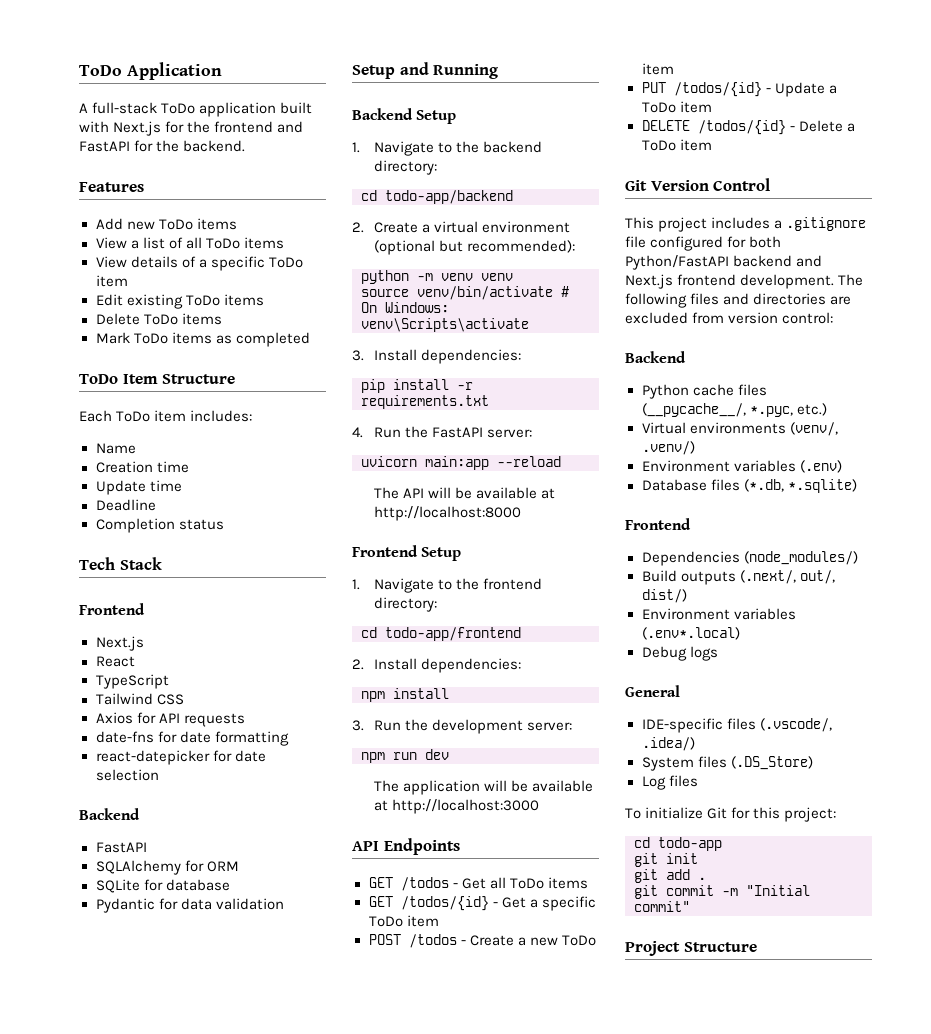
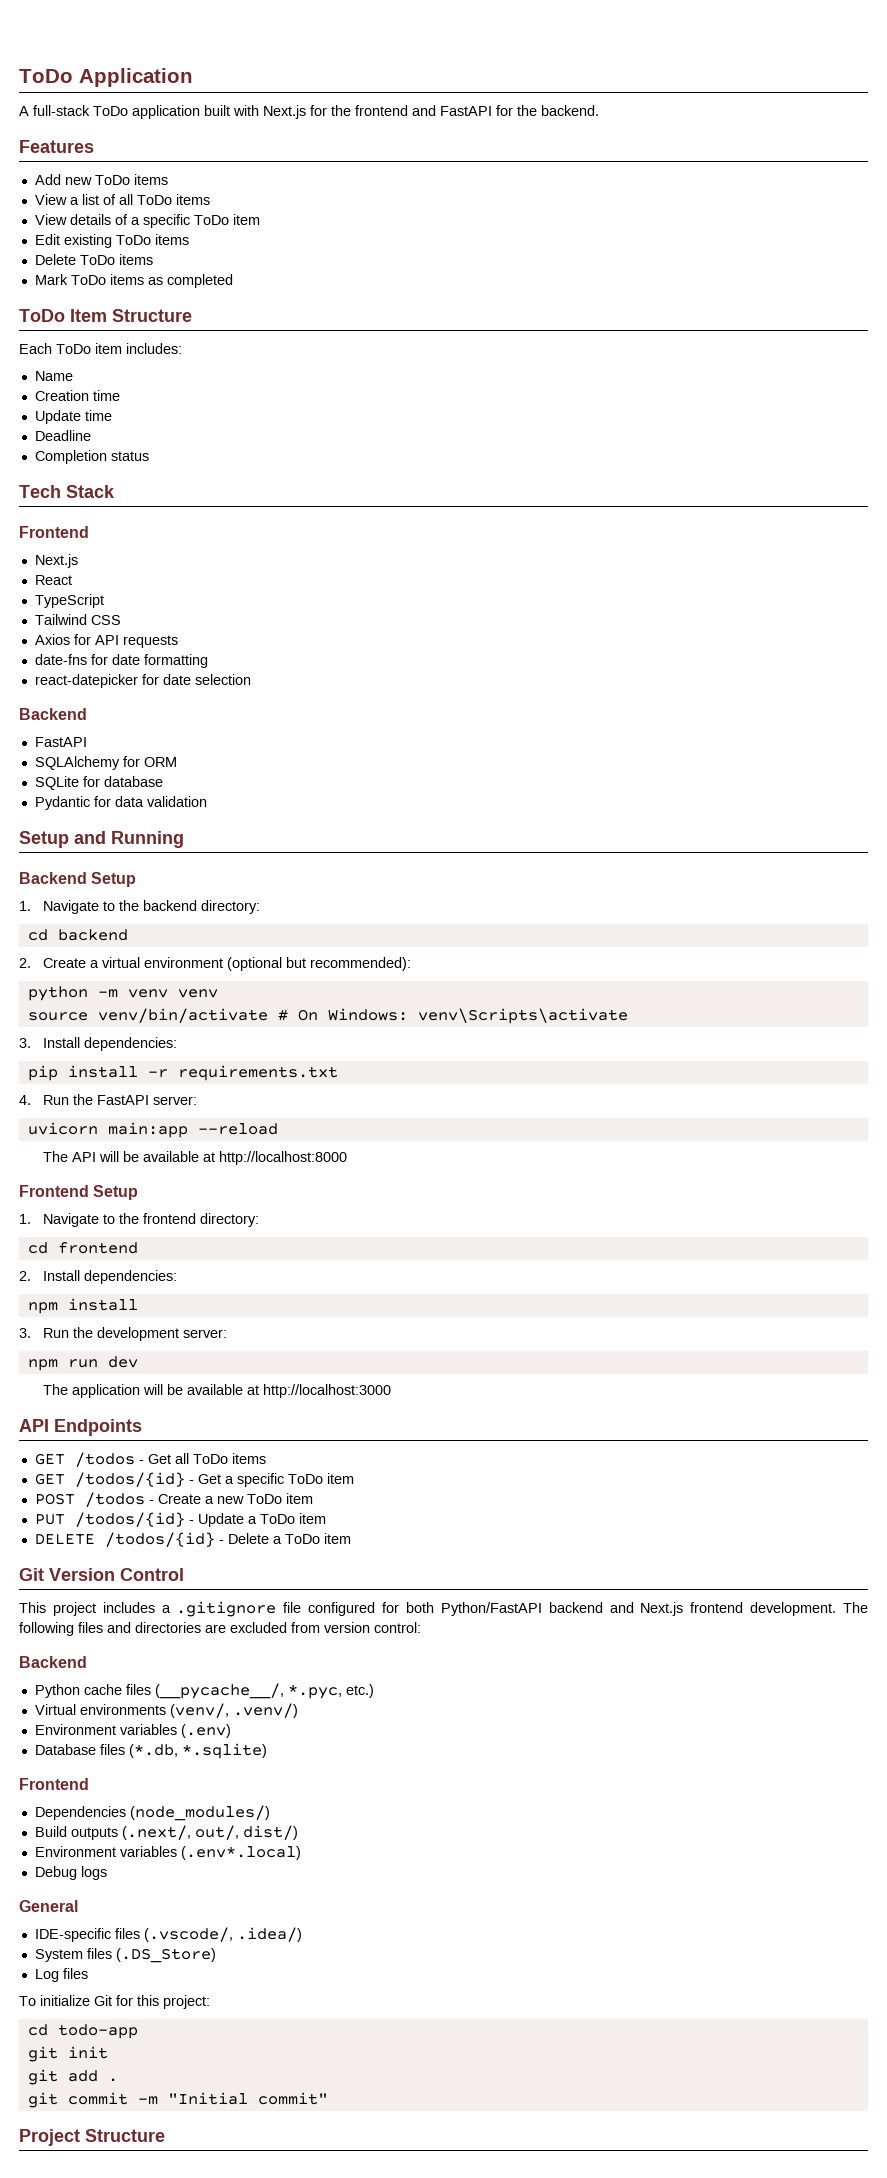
[385,190,513,204] todo-app/backend -> [57,929,128,941] backend
[385,627,521,641] todo-app/frontend -> [57,1242,138,1254] frontend

